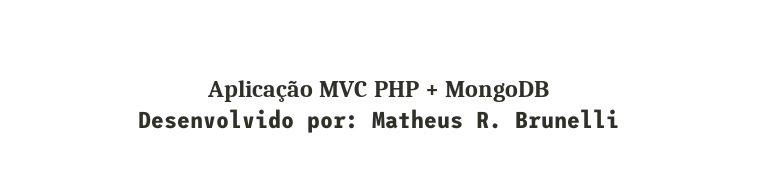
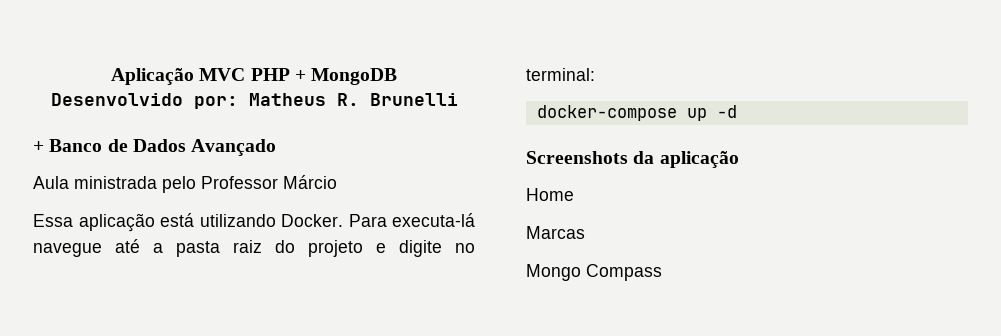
(619, 119) none -> [33,139,277,156] [33,175,337,193] [33,213,475,232] [33,239,475,257] [526,68,595,81] [536,105,737,121] [526,151,739,168] [526,188,574,201] [526,226,585,239] [526,264,662,281] // + Banco de Dados Avançado // Aula ministrada pelo Professor Márcio // Essa aplicação está utilizando Docker. Para executa-lá navegue até a pasta raiz do projeto e digite no terminal: // docker-compose up -d // Screenshots da aplicação // Home // Marcas // Mongo Compass

